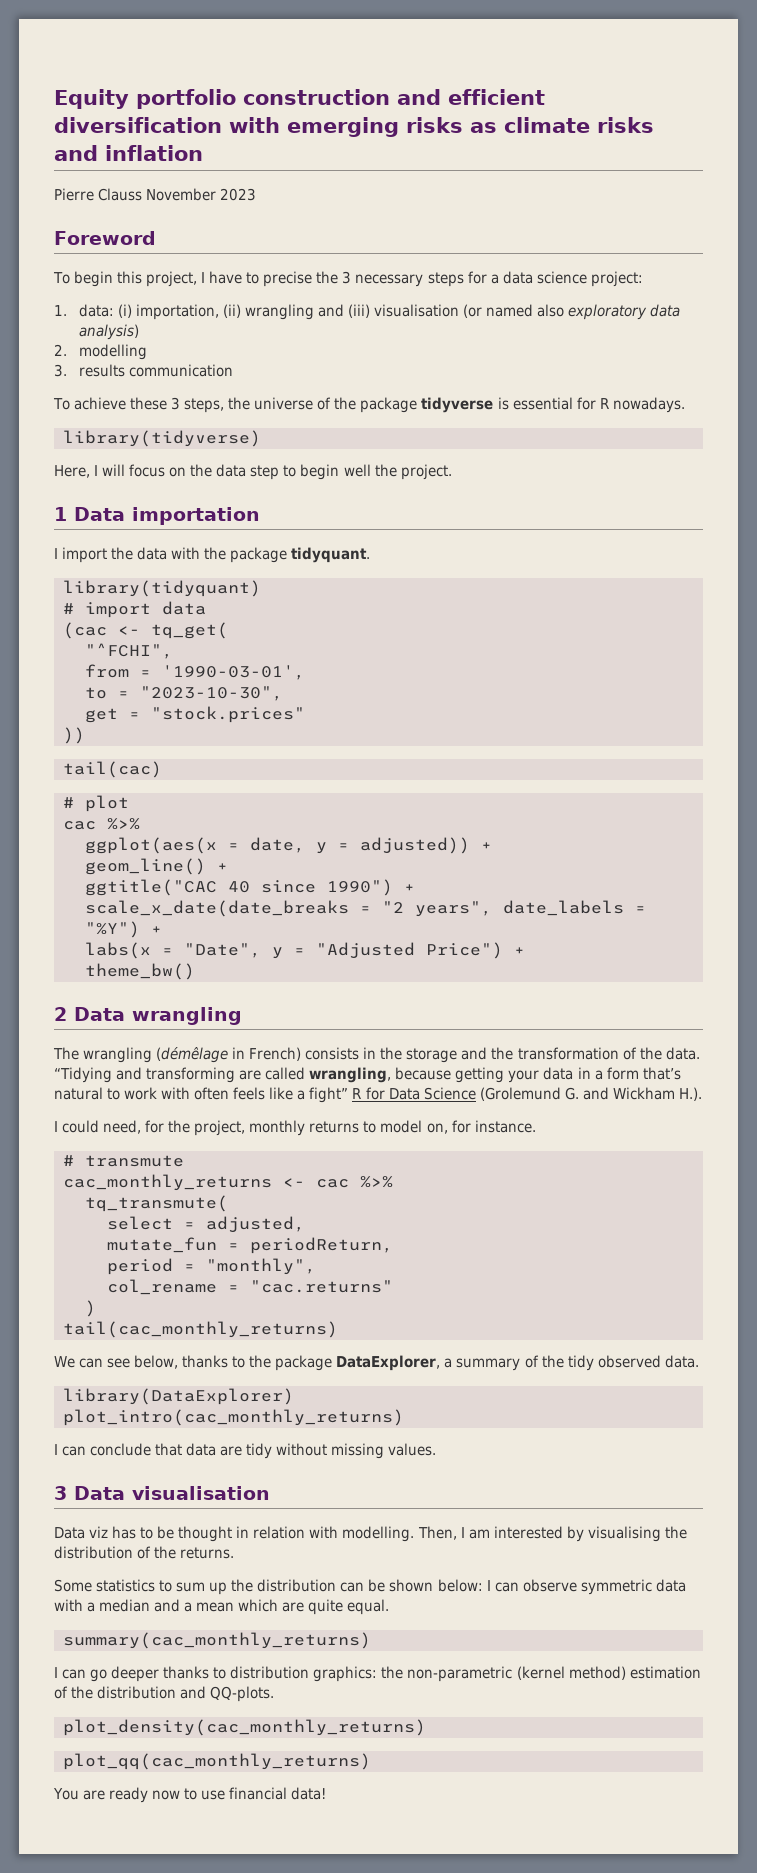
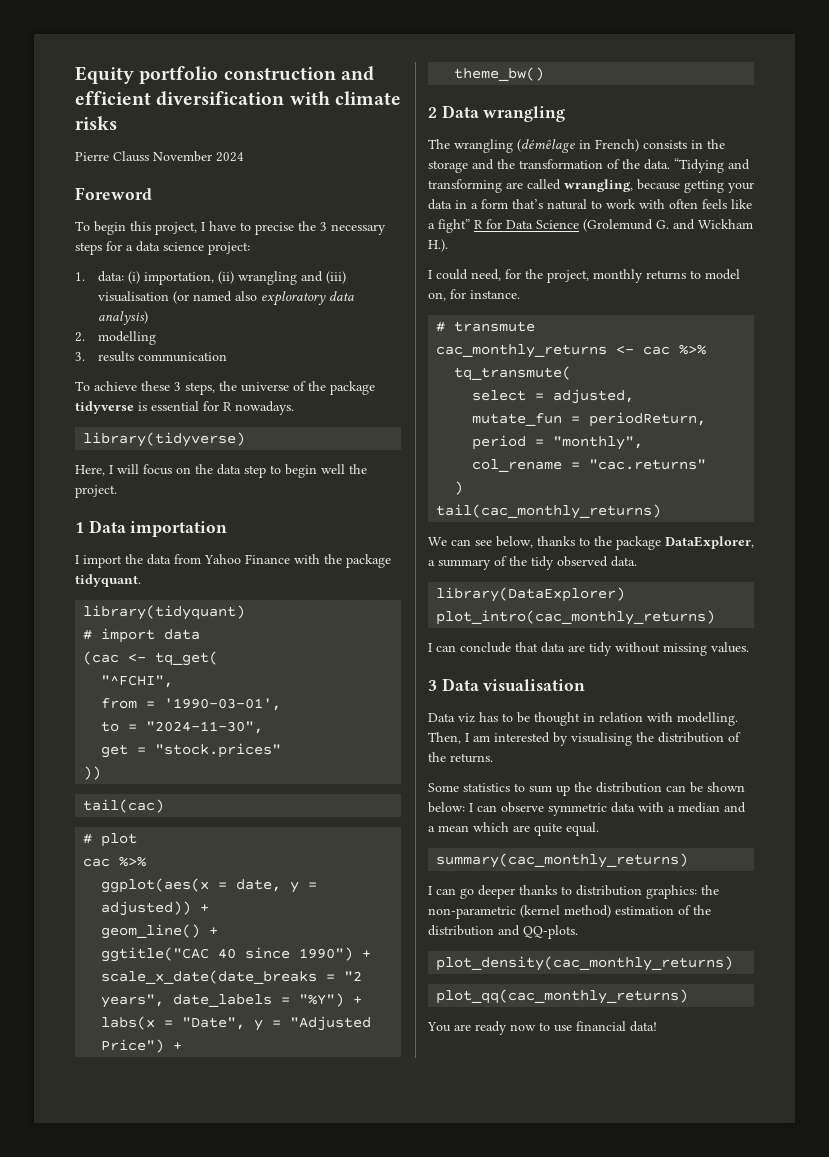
[287,117,497,137] emerging risks as -> (330, 98) none
[54,145,203,161] and inflation -> (117, 123) none
[220,188,257,201] 2023 -> [216,152,244,162] 2024
(168, 553) none -> [174,554,290,564] from Yahoo Finance
[140,686,283,701] "2023-10-30", -> [146,721,264,734] "2024-11-30",

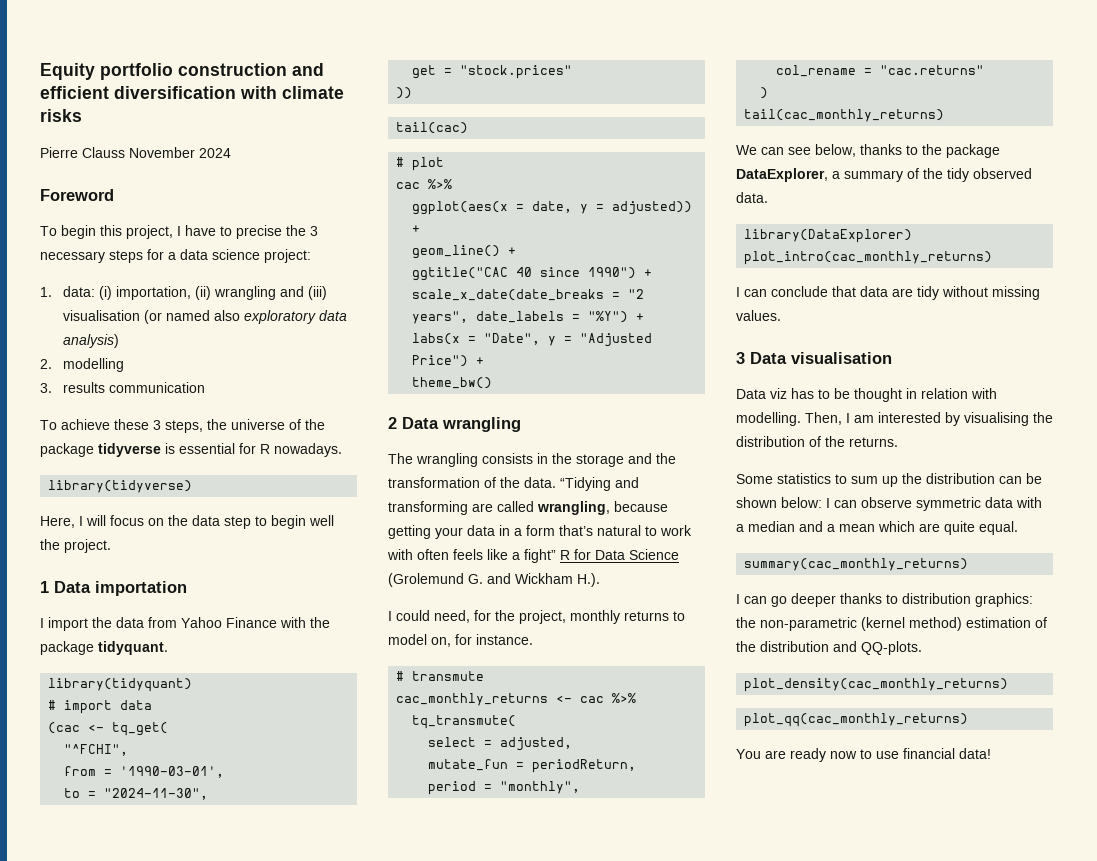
[517,139,639,153] (démêlage in French) -> (478, 460) none

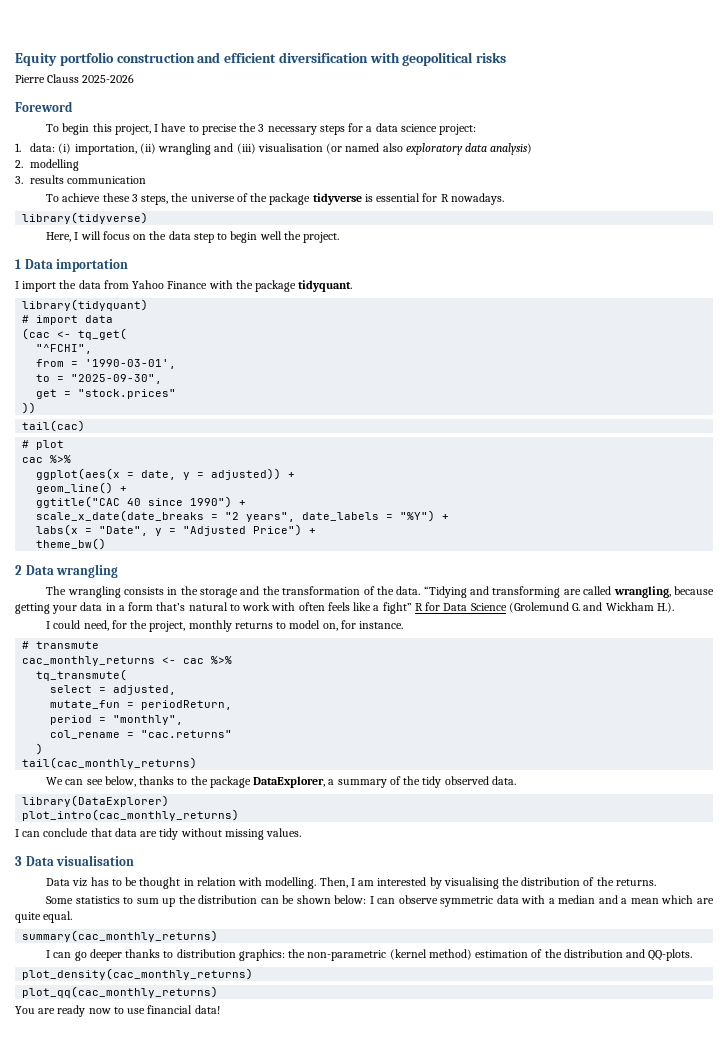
[282,86,344,99] climate -> [402,52,474,66] geopolitical
[129,147,231,158] November 2024 -> [82,74,135,83] 2025-2026
[104,788,209,800] "2024-11-30", -> [71,374,163,384] "2025-09-30",

